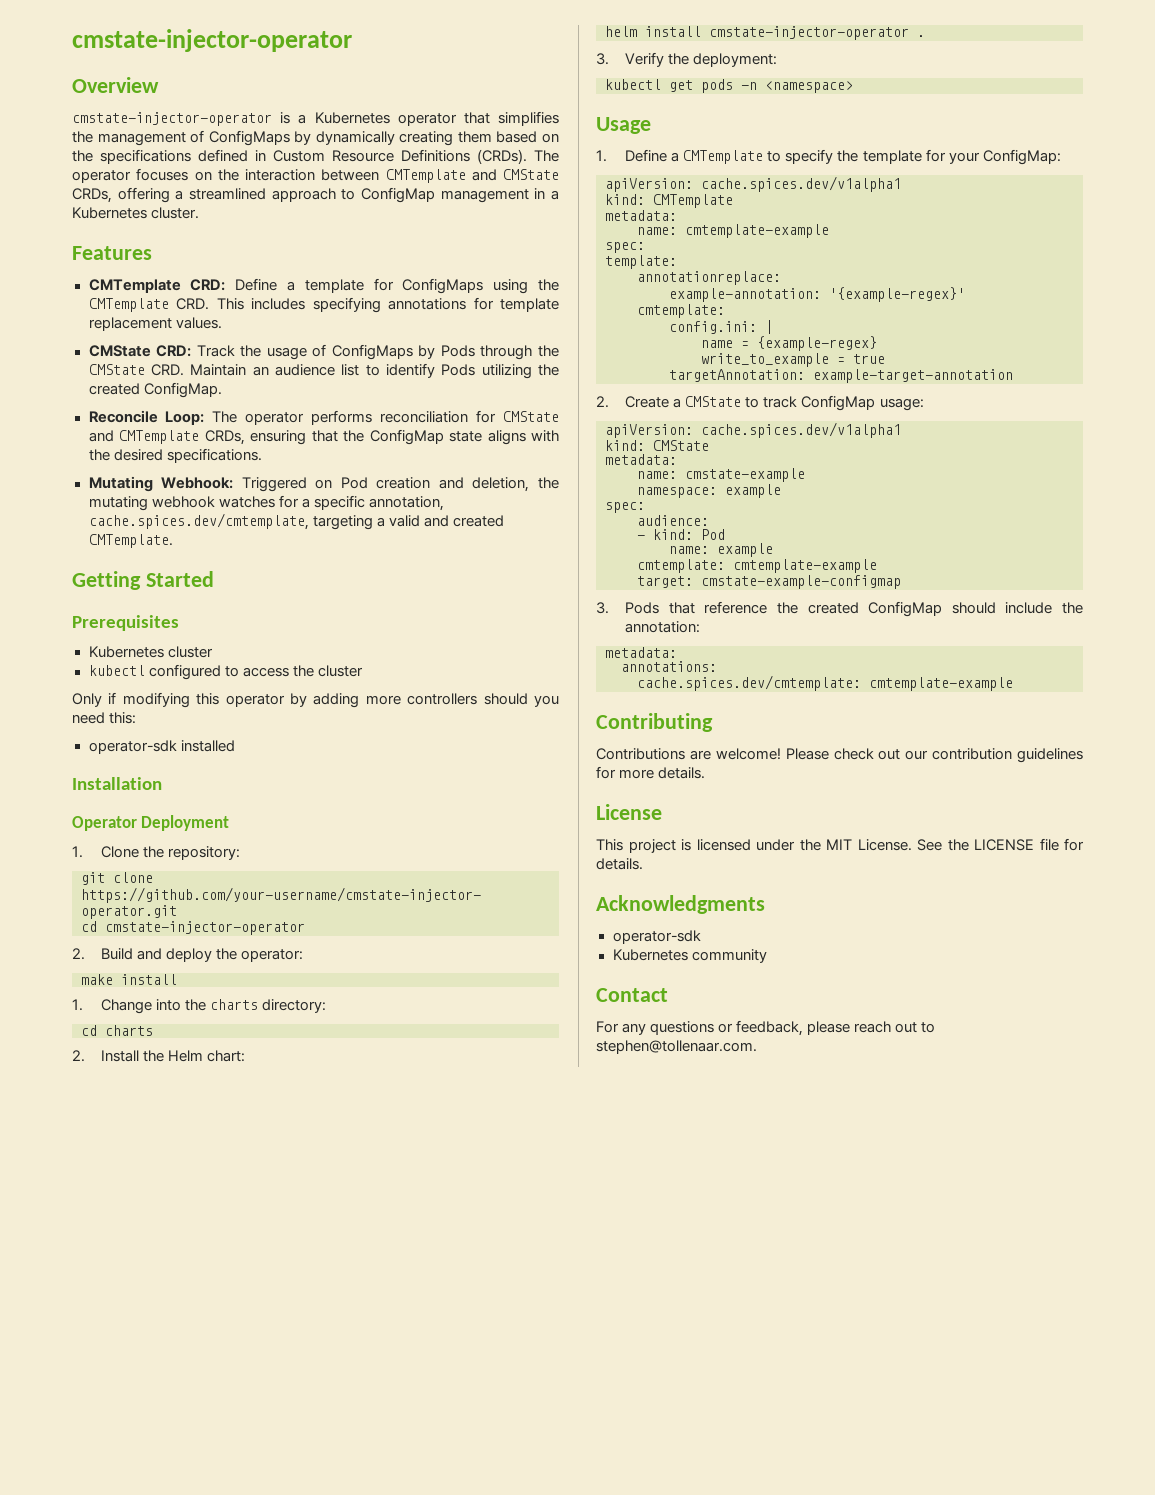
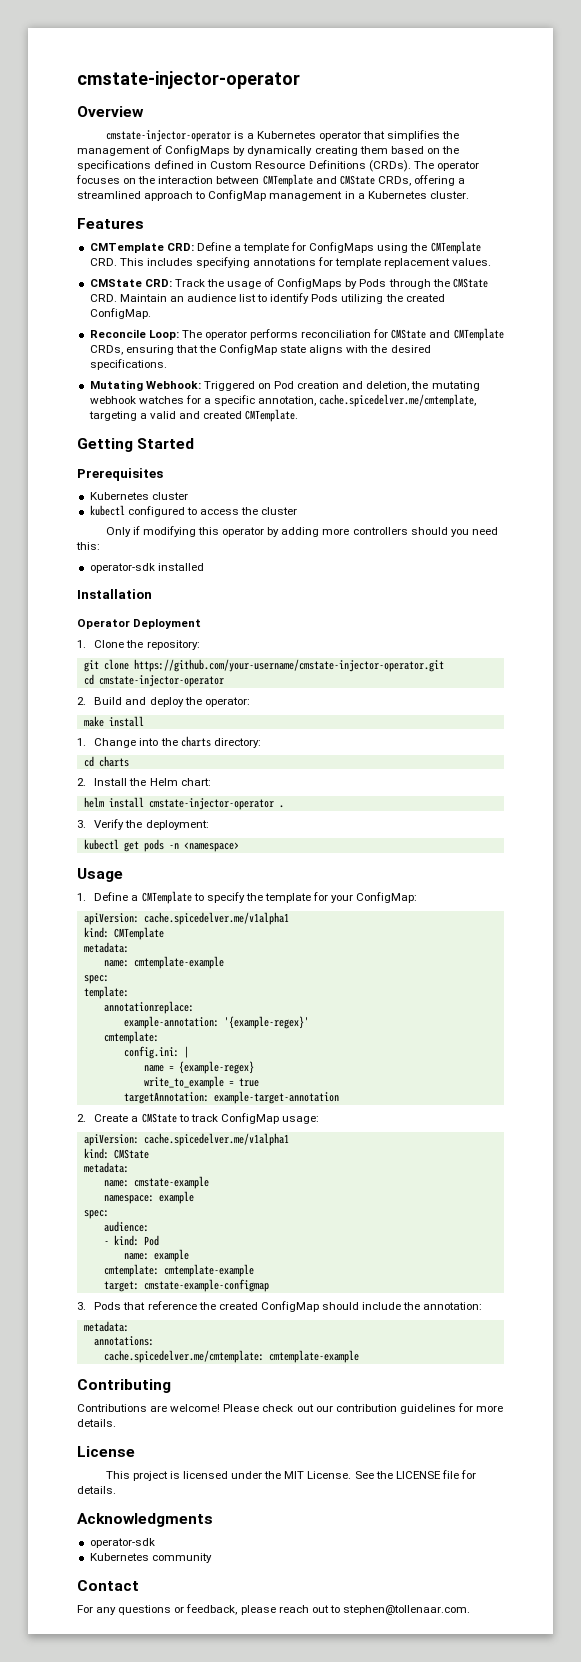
[88,513,309,530] cache.spices.dev/cmtemplate, -> [319,394,477,407] cache.spicedelver.me/cmtemplate,
[701,176,901,192] cache.spices.dev/v1alpha1 -> [143,912,289,925] cache.spicedelver.me/v1alpha1
[701,422,901,438] cache.spices.dev/v1alpha1 -> [143,1133,289,1146] cache.spicedelver.me/v1alpha1
[637,675,861,691] cache.spices.dev/cmtemplate: -> [103,1350,264,1363] cache.spicedelver.me/cmtemplate:

